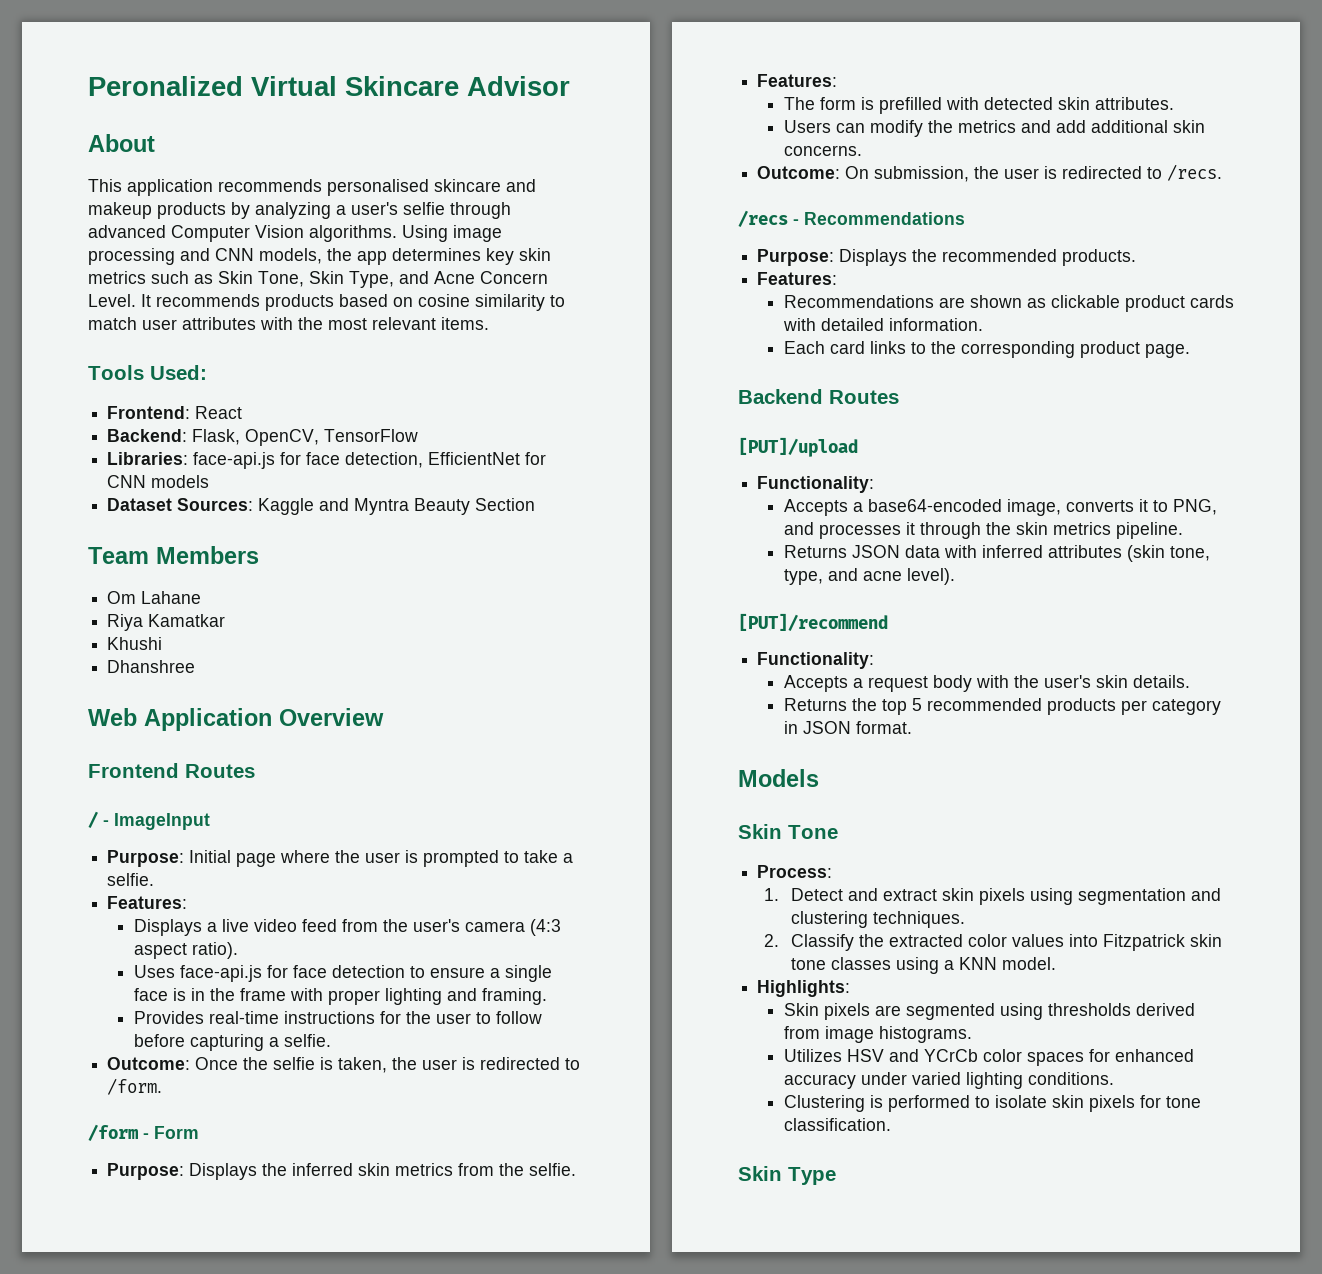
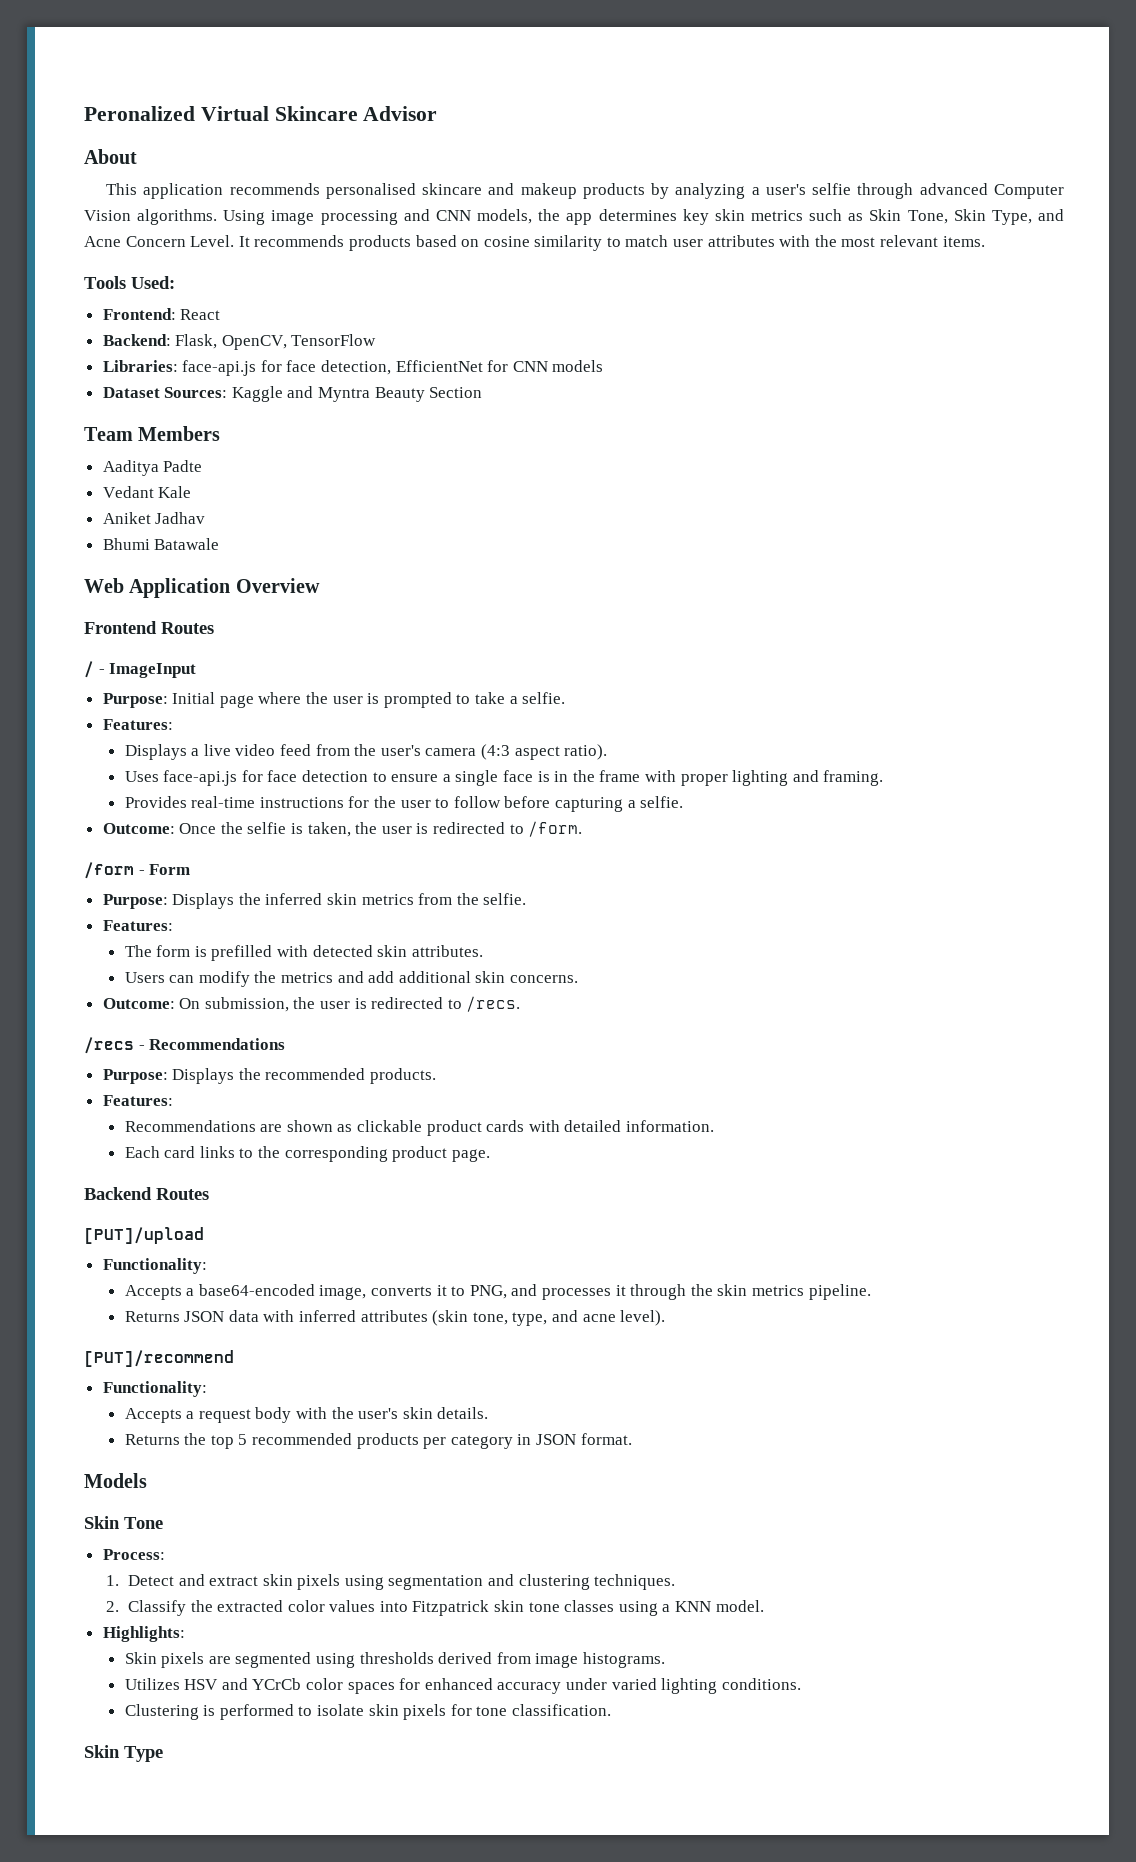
[107,591,202,604] [107,614,226,631] [107,637,163,650] [107,660,196,673] Om Lahane // Riya Kamatkar // Khushi // Dhanshree -> [102,460,203,476] [102,486,192,498] [102,512,206,524] [102,538,220,550] Aaditya Padte // Vedant Kale // Aniket Jadhav // Bhumi Batawale

